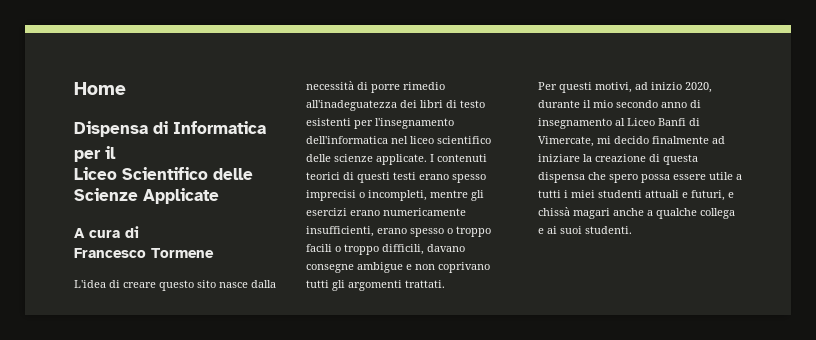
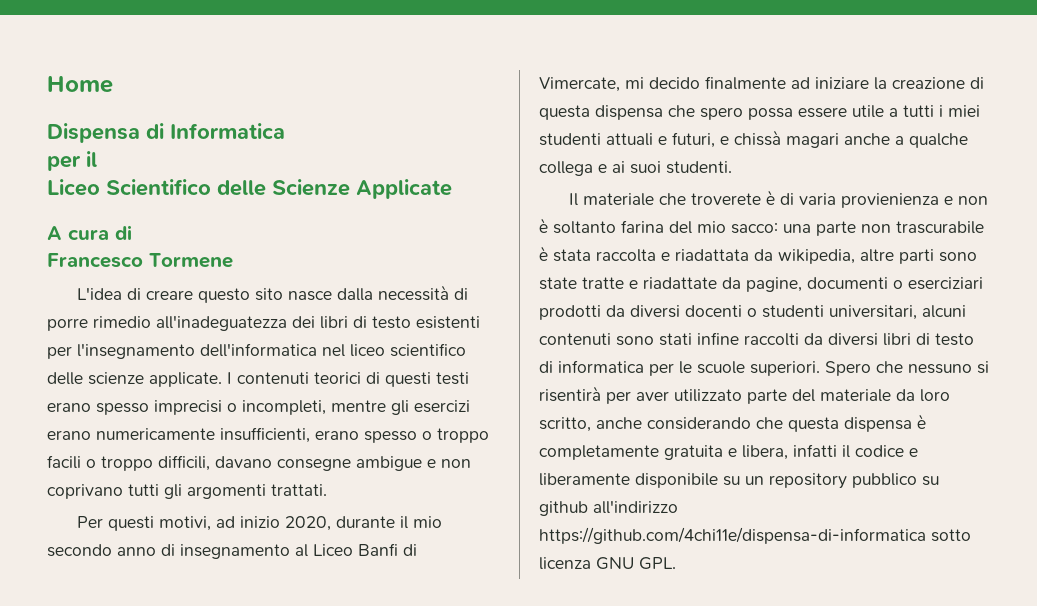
(632, 230) none -> [569,190,989,208] [539,218,984,236] [539,246,977,264] [539,277,983,292] [539,305,966,320] [539,332,974,346] [539,360,989,376] [539,386,950,404] [539,414,926,432] [539,444,918,460] [539,473,939,489] [539,500,678,516] [539,527,971,544] [539,557,676,570] // Il materiale che troverete è di varia provienienza e non è soltanto farina del mio sacco: una parte non trascurabile è stata raccolta e riadattata da wikipedia, altre parti sono state tratte e riadattate da pagine, documenti o eserciziari prodotti da diversi docenti o studenti universitari, alcuni contenuti sono stati infine raccolti da diversi libri di testo di informatica per le scuole superiori. Spero che nessuno si risentirà per aver utilizzato parte del materiale da loro scritto, anche considerando che questa dispensa è completamente gratuita e libera, infatti il codice e liberamente disponibile su un repository pubblico su github all'indirizzo https://github.com/4chi11e/dispensa-di-informatica sotto licenza GNU GPL.

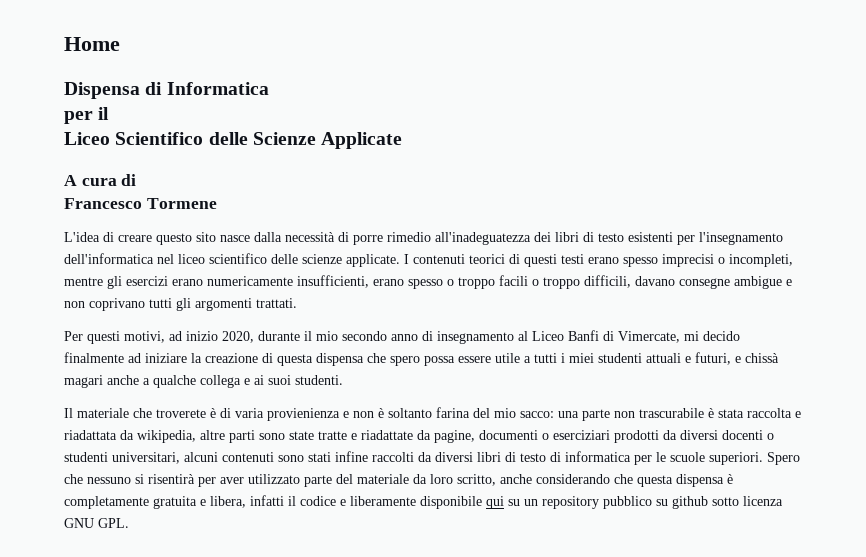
(718, 480) none -> [486,496,504,509] qui
[593,500,678,514] [539,527,926,544] all'indirizzo https://github.com/4chi11e/dispensa-di-informatica -> (708, 502) none

